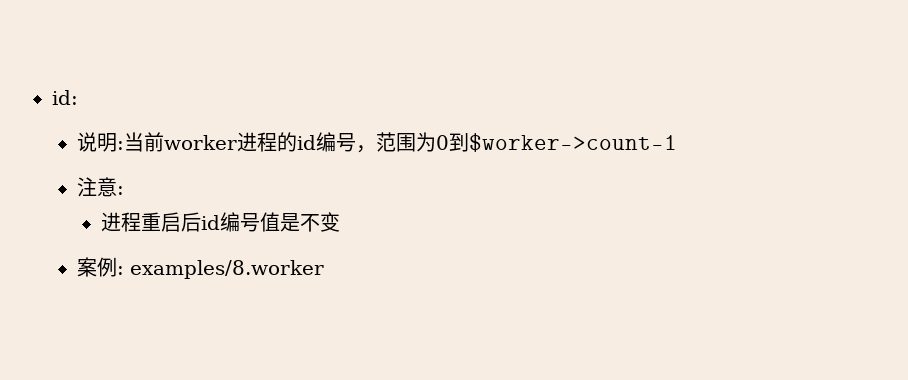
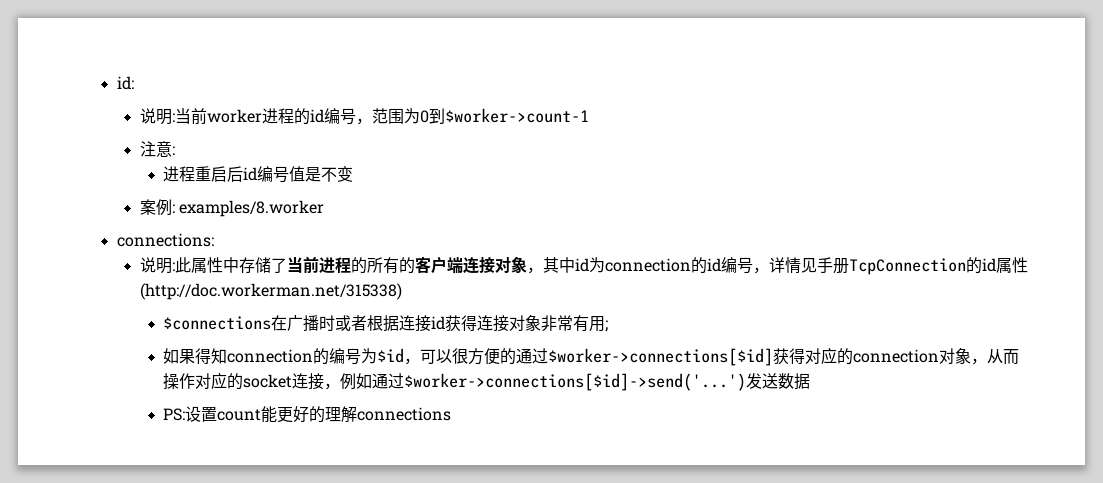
(324, 269) none -> [116,233,214,247] [139,256,1028,275] [139,283,402,300] [162,315,608,332] [162,347,1019,366] [162,372,810,391] [162,406,451,423] // connections: // 说明:此属性中存储了当前进程的所有的客户端连接对象，其中id为connection的id编号，详情见手册TcpConnection的id属性(http://doc.workerman.net/315338) // $connections在广播时或者根据连接id获得连接对象非常有用; // 如果得知connection的编号为$id，可以很方便的通过$worker->connections[$id]获得对应的connection对象，从而操作对应的socket连接，例如通过$worker->connections[$id]->send('...')发送数据 // PS:设置count能更好的理解connections

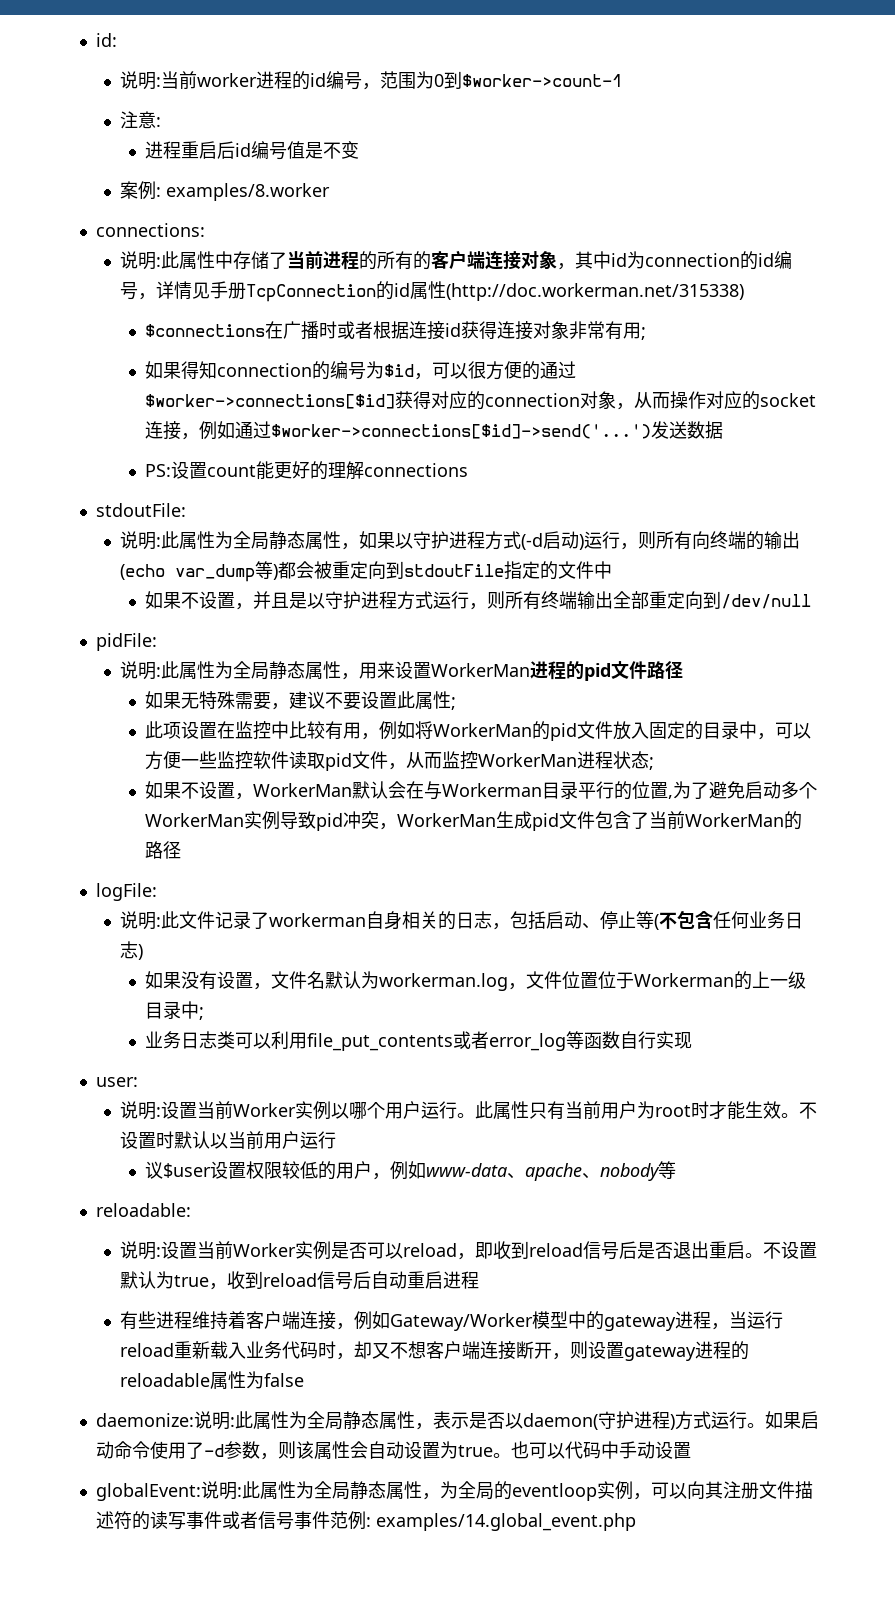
(451, 414) none -> [95,503,186,517] [120,531,801,550] [120,561,613,582] [145,591,812,610] [95,633,157,651] [120,661,684,681] [145,691,457,710] [145,721,812,741] [145,751,655,771] [145,781,818,800] [145,811,803,831] [145,841,182,859] [95,883,157,901] [120,910,804,930] [120,941,144,960] [145,971,807,991] [145,1001,205,1020] [145,1031,693,1051] [95,1077,138,1087] [120,1101,818,1120] [120,1131,337,1149] [145,1161,677,1181] [95,1203,191,1217] [120,1241,818,1260] [120,1271,480,1290] [120,1311,784,1331] [120,1341,750,1361] [120,1371,305,1389] [95,1411,819,1430] [95,1441,691,1460] [95,1481,813,1501] [95,1511,636,1531] // stdoutFile: // 说明:此属性为全局静态属性，如果以守护进程方式(-d启动)运行，则所有向终端的输出(echo var_dump等)都会被重定向到stdoutFile指定的文件中 // 如果不设置，并且是以守护进程方式运行，则所有终端输出全部重定向到/dev/null // pidFile: // 说明:此属性为全局静态属性，用来设置WorkerMan进程的pid文件路径 // 如果无特殊需要，建议不要设置此属性; // 此项设置在监控中比较有用，例如将WorkerMan的pid文件放入固定的目录中，可以方便一些监控软件读取pid文件，从而监控WorkerMan进程状态; // 如果不设置，WorkerMan默认会在与Workerman目录平行的位置,为了避免启动多个WorkerMan实例导致pid冲突，WorkerMan生成pid文件包含了当前WorkerMan的路径 // logFile: // 说明:此文件记录了workerman自身相关的日志，包括启动、停止等(不包含任何业务日志) // 如果没有设置，文件名默认为workerman.log，文件位置位于Workerman的上一级目录中; // 业务日志类可以利用file_put_contents或者error_log等函数自行实现 // user: // 说明:设置当前Worker实例以哪个用户运行。此属性只有当前用户为root时才能生效。不设置时默认以当前用户运行 // 议$user设置权限较低的用户，例如www-data、apache、nobody等 // reloadable: // 说明:设置当前Worker实例是否可以reload，即收到reload信号后是否退出重启。不设置默认为true，收到reload信号后自动重启进程 // 有些进程维持着客户端连接，例如Gateway/Worker模型中的gateway进程，当运行reload重新载入业务代码时，却又不想客户端连接断开，则设置gateway进程的reloadable属性为false // daemonize:说明:此属性为全局静态属性，表示是否以daemon(守护进程)方式运行。如果启动命令使用了-d参数，则该属性会自动设置为true。也可以代码中手动设置 // globalEvent:说明:此属性为全局静态属性，为全局的eventloop实例，可以向其注册文件描述符的读写事件或者信号事件范例: examples/14.global_event.php

